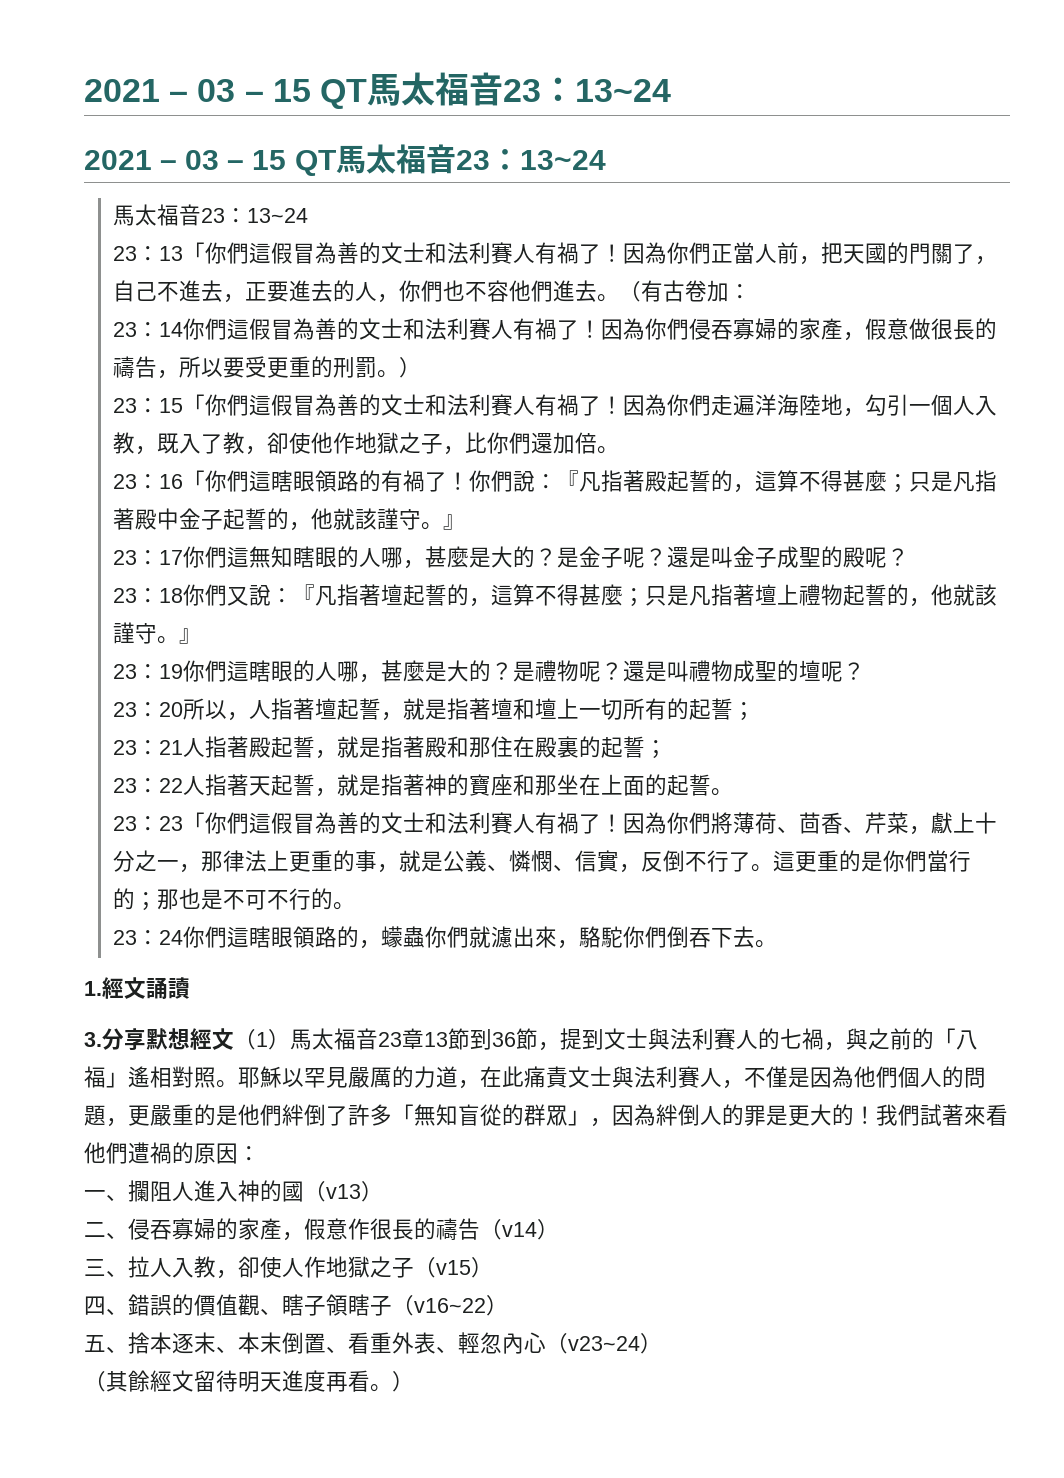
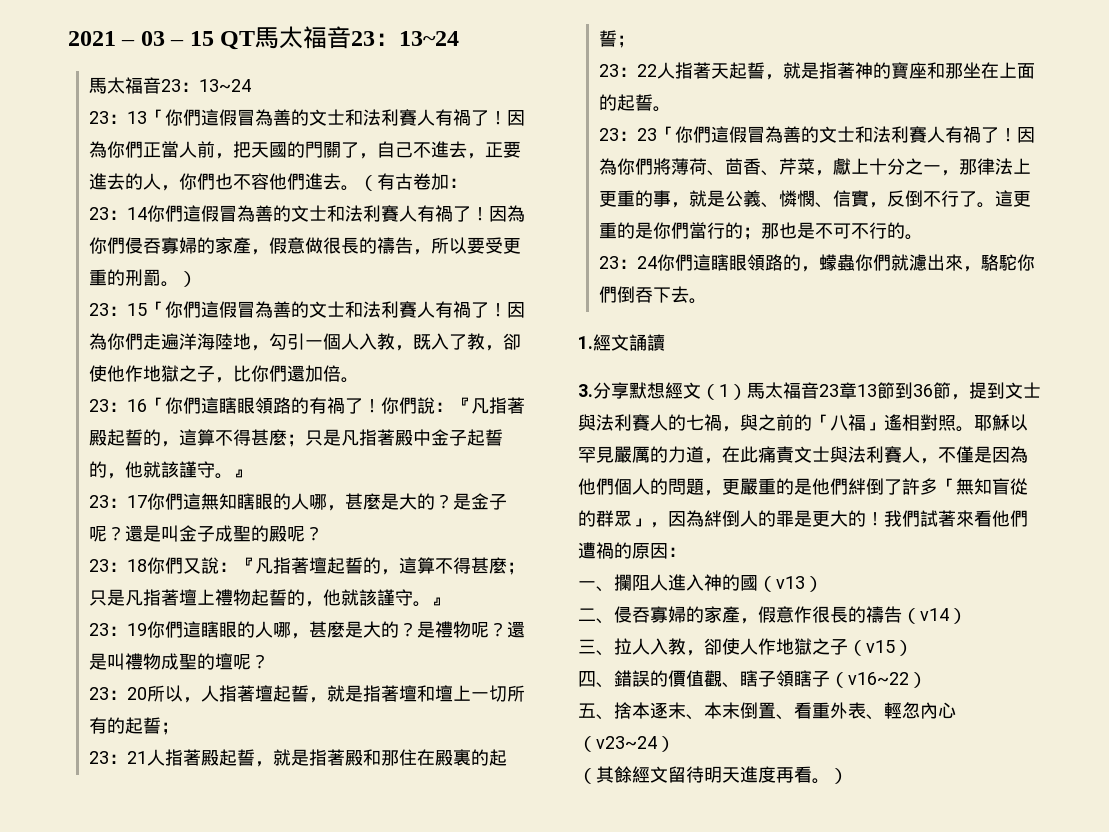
[84,144,606,176] // 2021 – 03 – 15 QT馬太福音23：13~24 -> (460, 38) none

